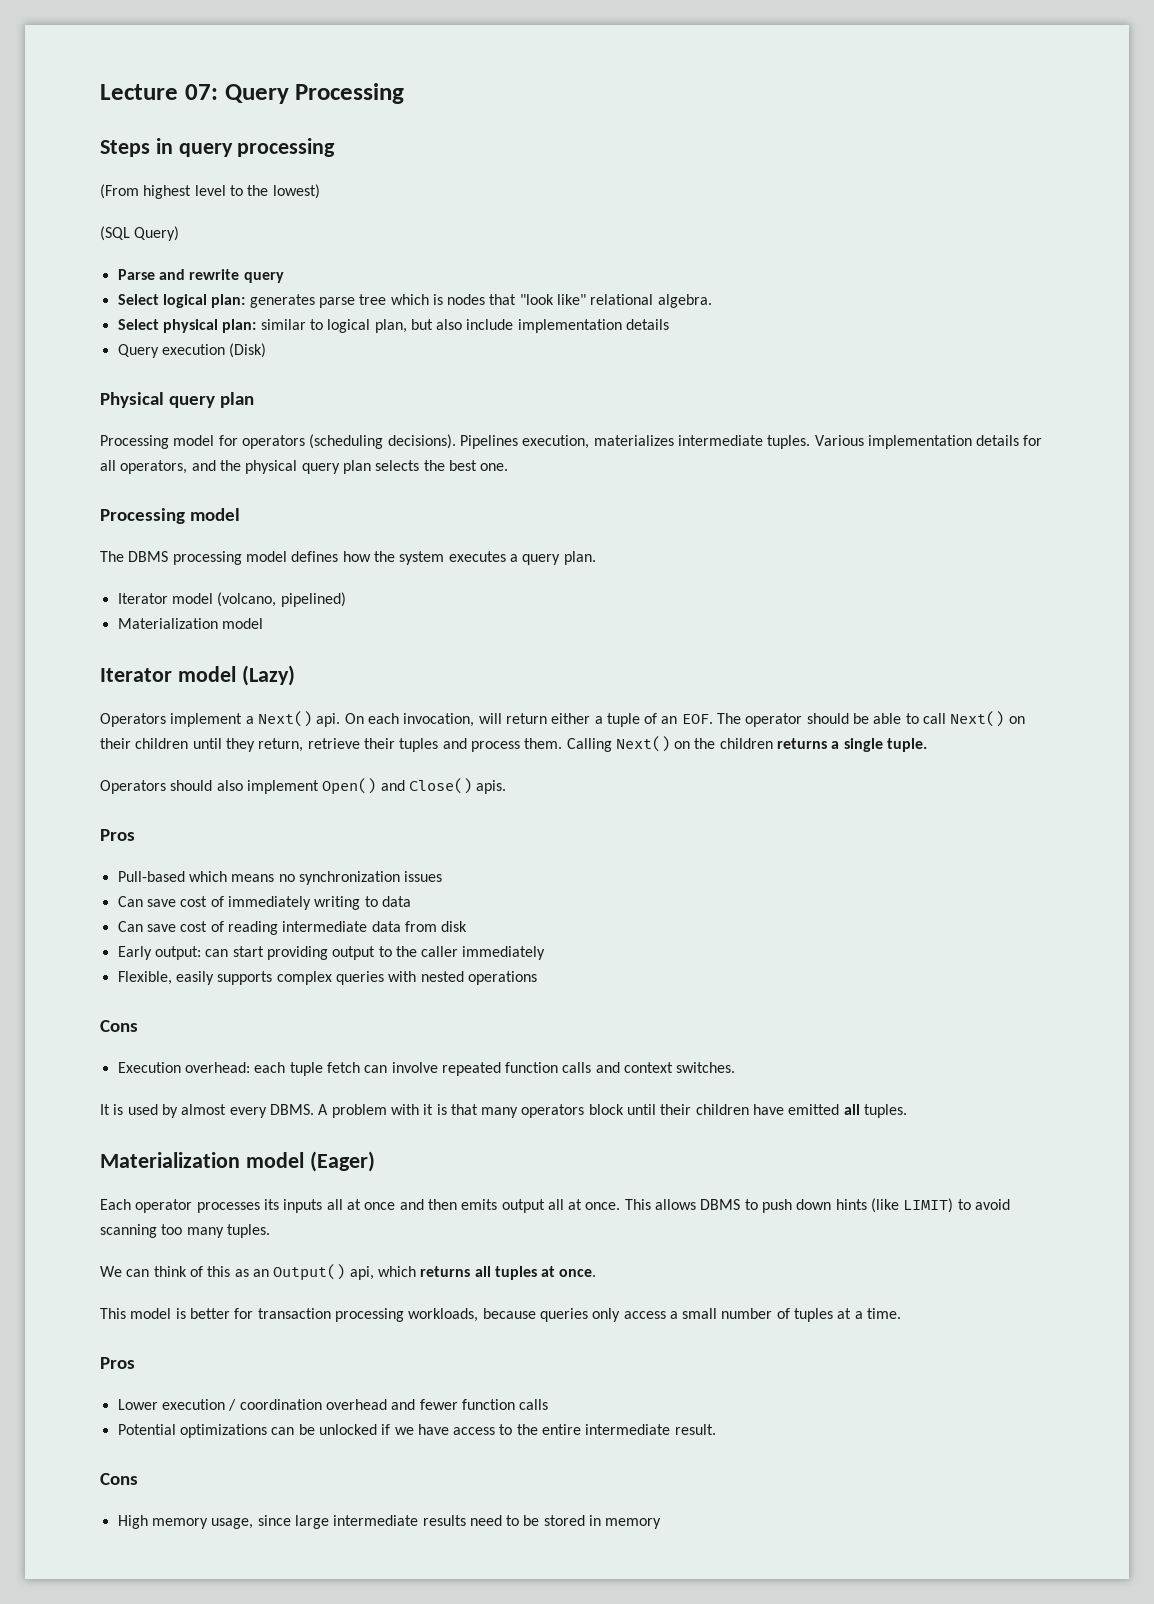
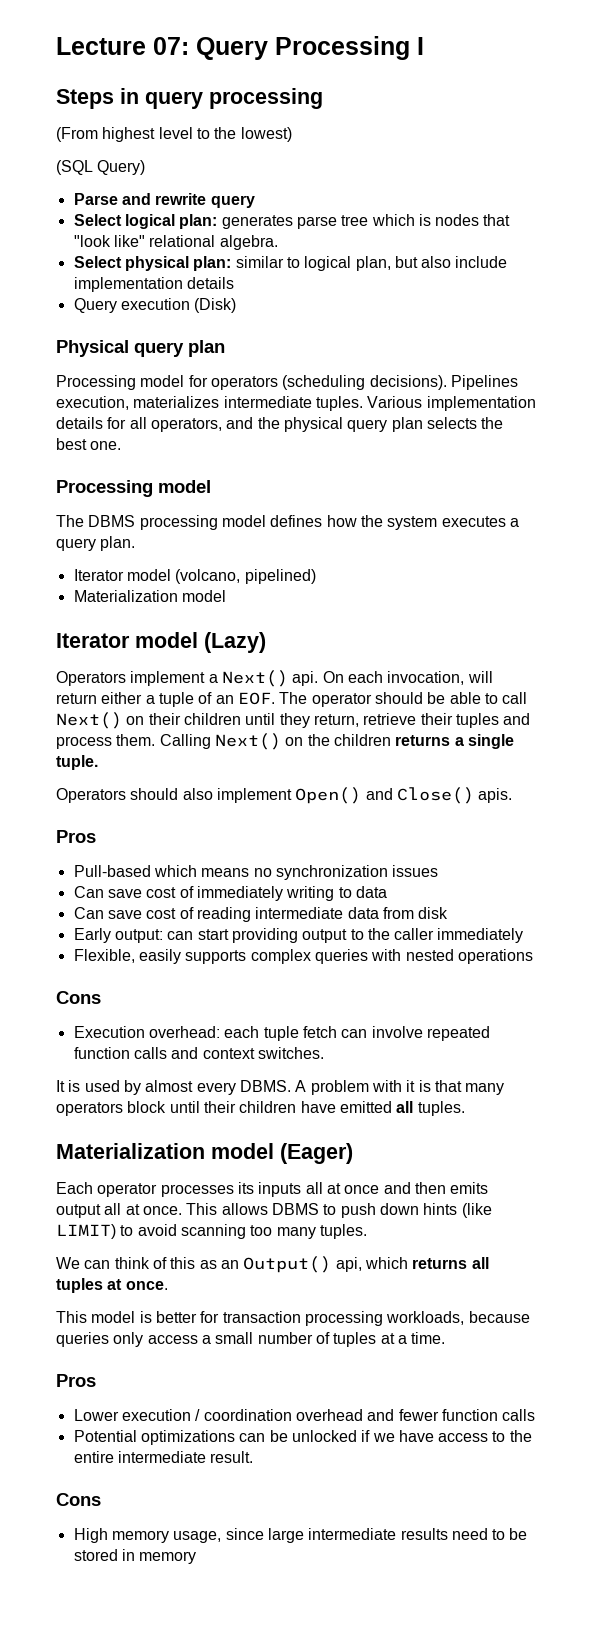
(405, 93) none -> [417,37,424,55] I

